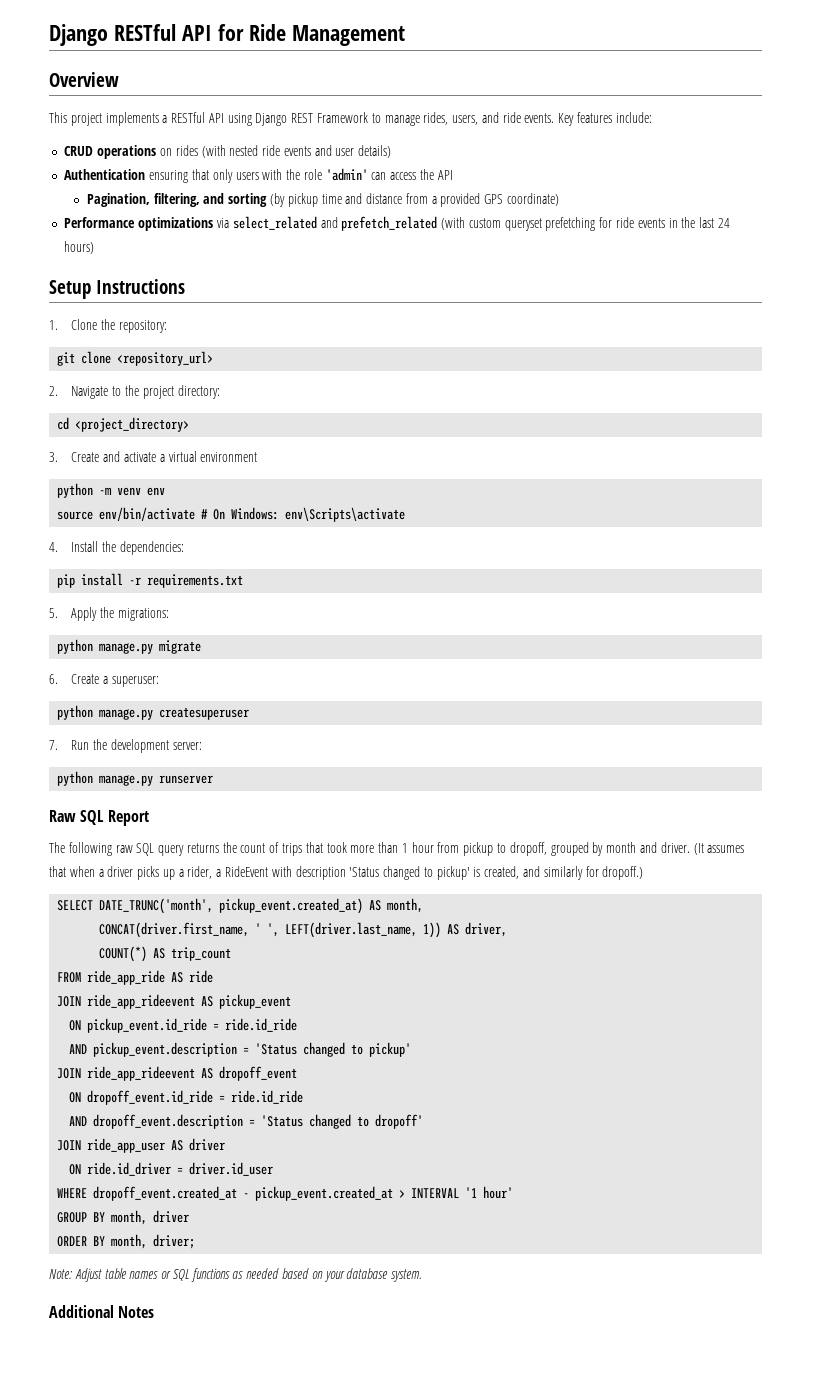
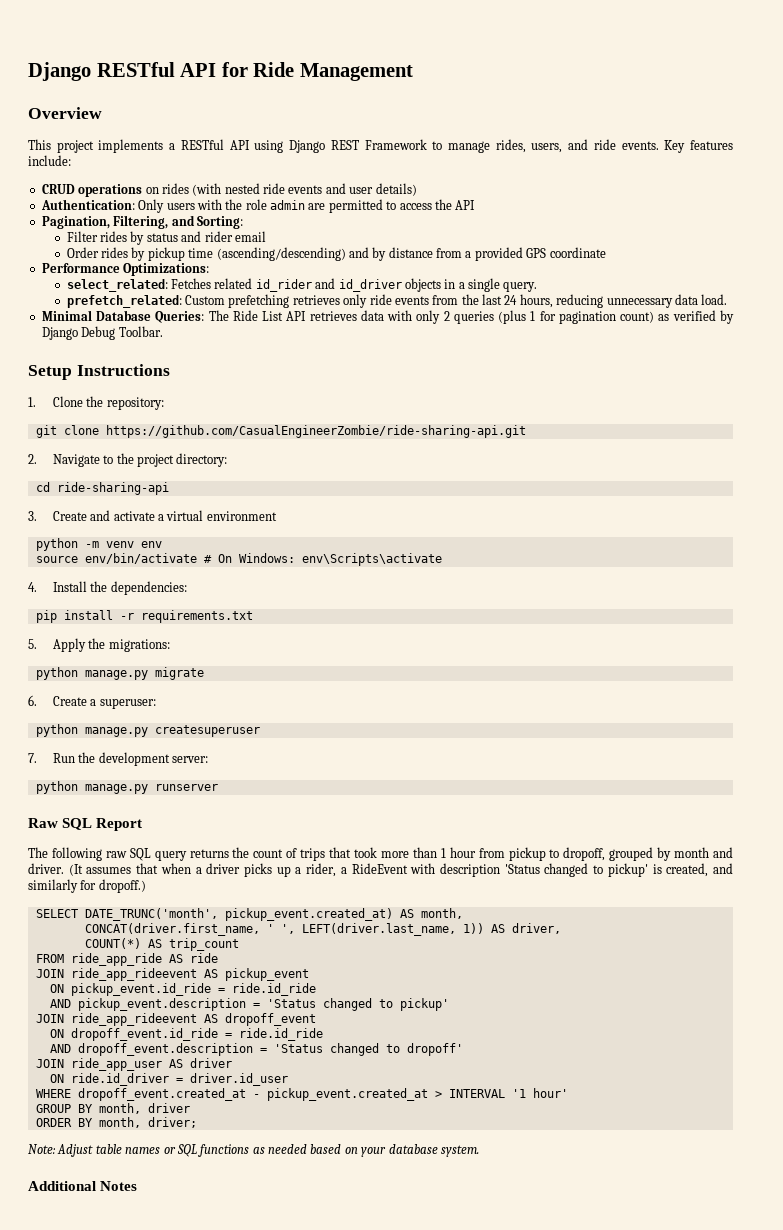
[64,168,453,183] [86,193,363,207] Authentication ensuring that only users with the role 'admin' can access the API // Pagination, filtering, and sorting (by pickup time and -> [40,199,476,213] [41,215,243,229] [66,231,266,245] [66,247,387,261] Authentication: Only users with the role admin are permitted to access the API // Pagination, Filtering, and Sorting: // Filter rides by status and rider email // Order rides by pickup time (ascending/descending) and by
[506,193,559,206] coordinate) -> [549,247,606,258] coordinate
[138,216,678,231] optimizations via select_related and prefetch_related (with custom queryset prefetching for ride events in -> [123,263,210,276] [66,278,538,292] [66,294,459,308] Optimizations: // select_related: Fetches related id_rider and id_driver objects in a single query. // prefetch_related: Custom prefetching retrieves only ride events from
[64,241,95,254] hours) -> [519,294,728,308] [41,310,735,324] [41,326,163,340] hours, reducing unnecessary data load. // Minimal Database Queries: The Ride List API retrieves data with only 2 queries (plus 1 for pagination count) as verified by Django Debug Toolbar.
[117,351,214,366] <repository_url> -> [105,425,526,438] https://github.com/CasualEngineerZombie/ride-sharing-api.git
[75,417,190,432] <project_directory> -> [56,482,169,495] ride-sharing-api

